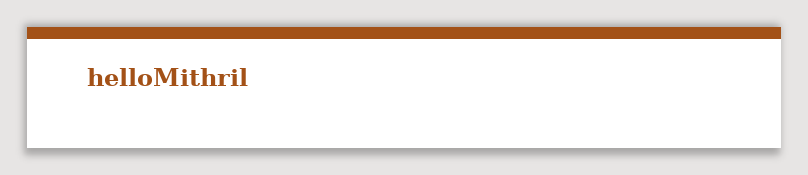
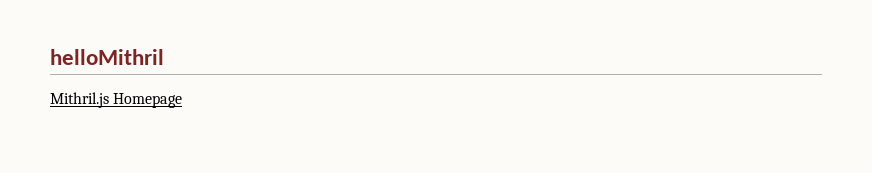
(248, 77) none -> [50,92,183,108] // Mithril.js Homepage

